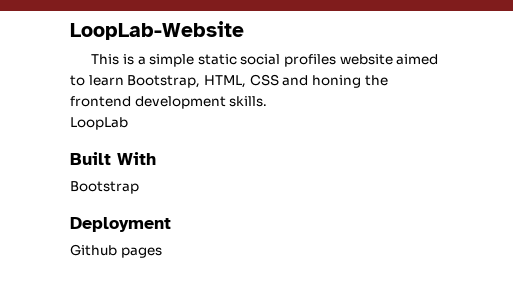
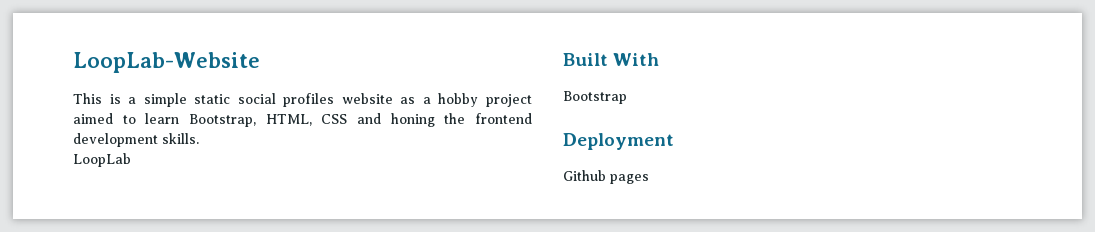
(393, 59) none -> [400,93,532,107] as a hobby project

